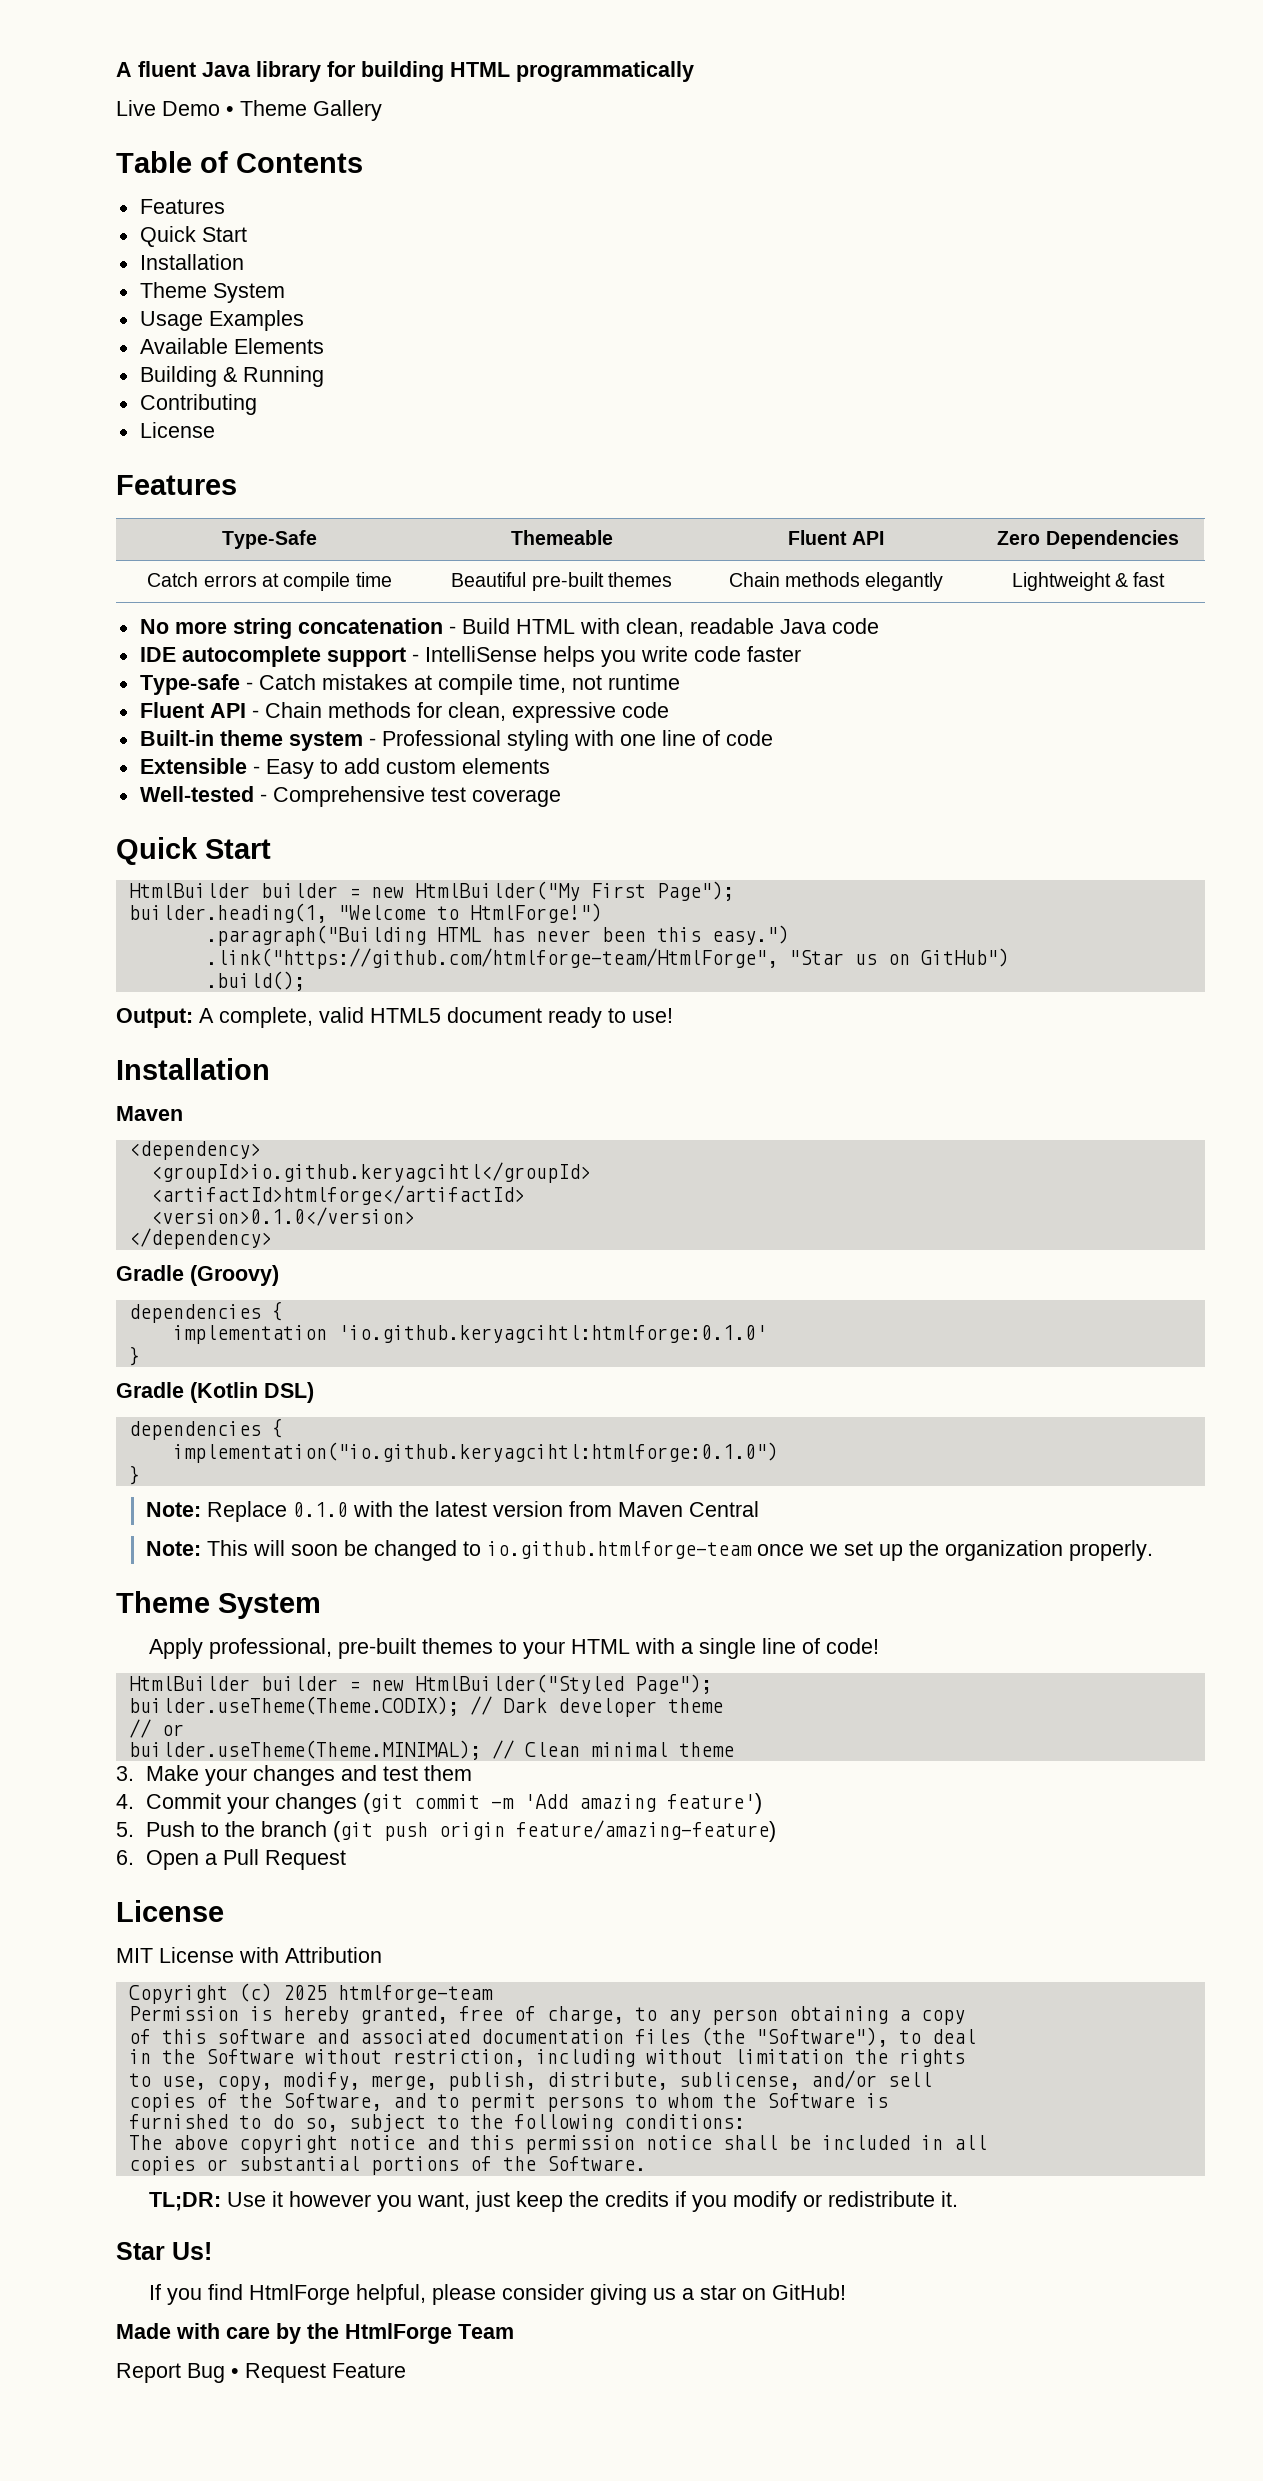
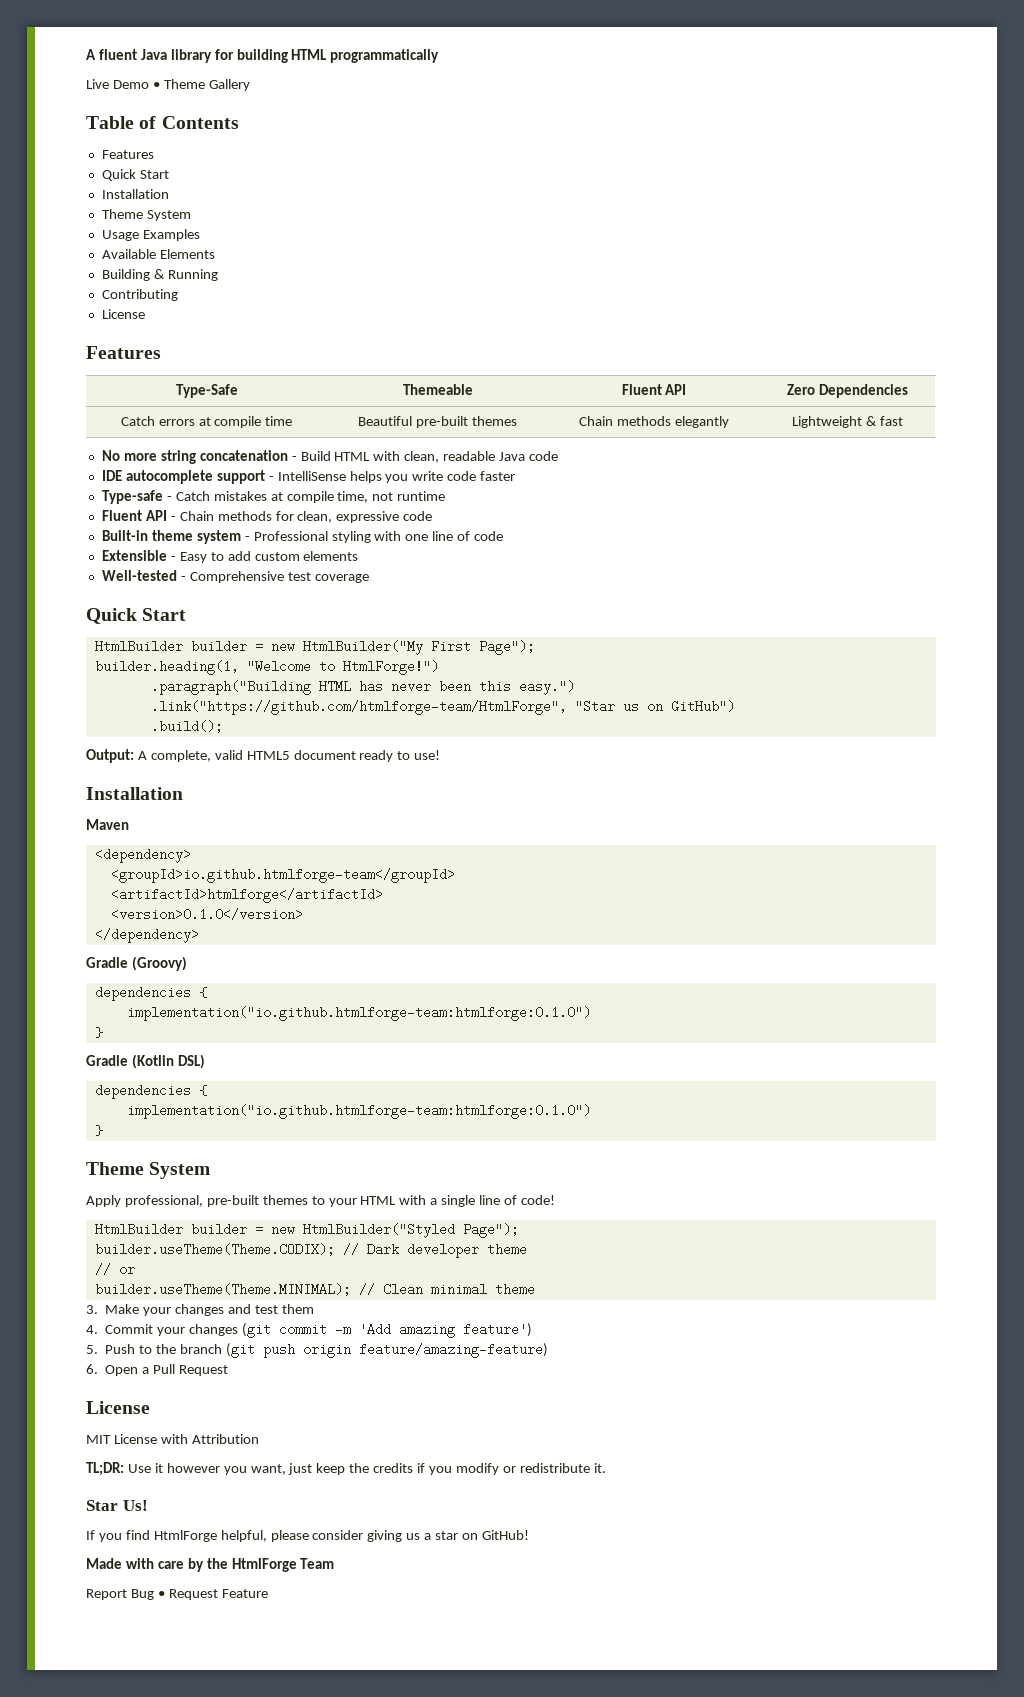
[150,1162,591,1183] <groupId>io.github.keryagcihtl</groupId> -> [110,868,455,883] <groupId>io.github.htmlforge-team</groupId>
[172,1325,767,1344] implementation 'io.github.keryagcihtl:htmlforge:0.1.0' -> [126,1006,591,1021] implementation("io.github.htmlforge-team:htmlforge:0.1.0")
[172,1442,778,1463] [128,1465,140,1485] [146,1501,760,1522] [146,1540,1154,1561] implementation("io.github.keryagcihtl:htmlforge:0.1.0") // } // Note: Replace 0.1.0 with the latest version from Maven Central // Note: This will soon be changed to io.github.htmlforge-team once we set up the organization properly. -> [126,1104,591,1119] [94,1125,103,1136] implementation("io.github.htmlforge-team:htmlforge:0.1.0") // }
[128,1983,493,2004] [128,2006,965,2025] [128,2027,976,2047] [128,2049,965,2067] [128,2070,932,2091] [128,2093,888,2112] [128,2114,745,2132] [128,2135,987,2154] [128,2156,646,2175] // Copyright (c) 2025 htmlforge-team // Permission is hereby granted, free of charge, to any person obtaining a copy // of this software and associated documentation files (the "Software"), to deal // in the Software without restriction, including without limitation the rights // to use, copy, modify, merge, publish, distribute, sublicense, and/or sell // copies of the Software, and to permit persons to whom the Software is // furnished to do so, subject to the following conditions: // The above copyright notice and this permission notice shall be included in all // copies or substantial portions of the Software. -> (259, 1439) none

